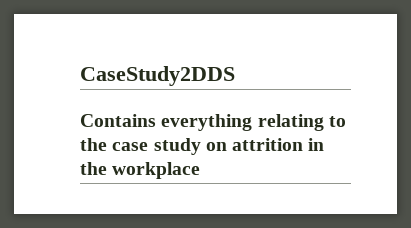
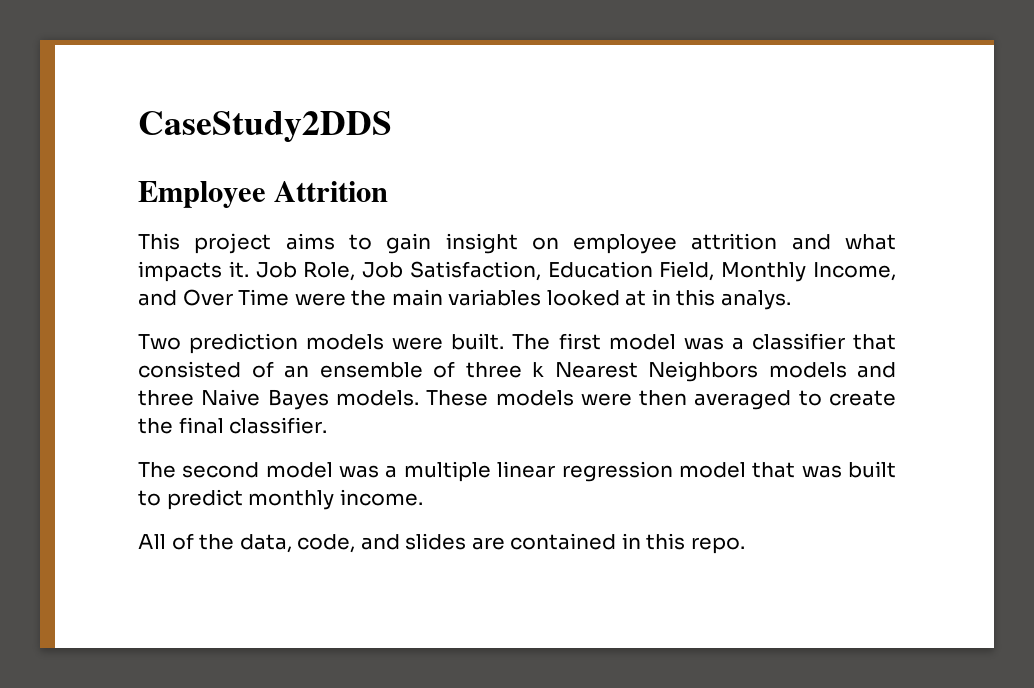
[80,114,346,131] [80,138,325,155] [80,162,201,179] Contains everything relating to the case study on attrition in the workplace -> [138,181,389,208] [138,233,896,254] [138,261,897,282] [138,289,791,310] [138,333,896,354] [138,361,896,382] [138,389,896,410] [138,417,328,434] [138,461,897,482] [138,489,423,510] [138,533,745,554] Employee Attrition // This project aims to gain insight on employee attrition and what impacts it. Job Role, Job Satisfaction, Education Field, Monthly Income, and Over Time were the main variables looked at in this analys. // Two prediction models were built. The first model was a classifier that consisted of an ensemble of three k Nearest Neighbors models and three Naive Bayes models. These models were then averaged to create the final classifier. // The second model was a multiple linear regression model that was built to predict monthly income. // All of the data, code, and slides are contained in this repo.

